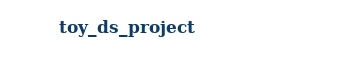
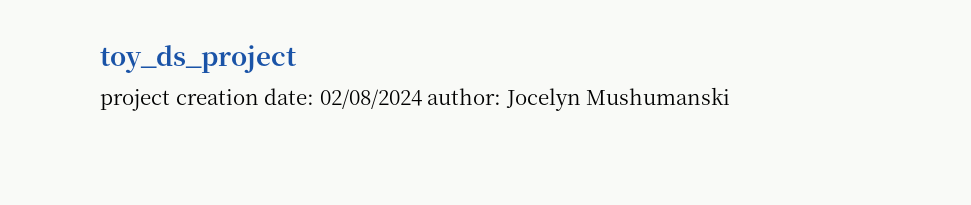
(195, 28) none -> [100,87,731,111] // project creation date: 02/08/2024 author: Jocelyn Mushumanski

